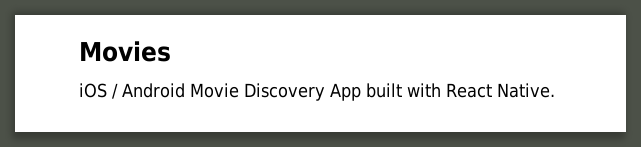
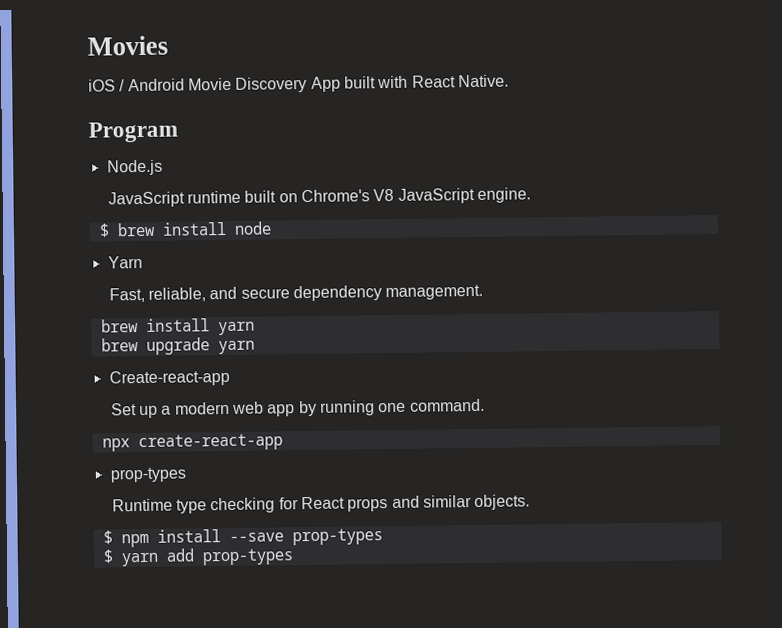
(555, 90) none -> [88,121,178,143] [106,159,163,176] [107,187,532,208] [98,221,272,238] [107,255,143,269] [108,284,484,303] [100,318,255,336] [100,337,255,355] [108,369,230,387] [110,398,485,419] [101,433,283,452] [109,467,187,483] [111,494,531,514] [102,528,383,548] [102,548,294,567] // Program // Node.js // JavaScript runtime built on Chrome's V8 JavaScript engine. // $ brew install node // Yarn // Fast, reliable, and secure dependency management. // brew install yarn // brew upgrade yarn // Create-react-app // Set up a modern web app by running one command. // npx create-react-app // prop-types // Runtime type checking for React props and similar objects. // $ npm install --save prop-types // $ yarn add prop-types

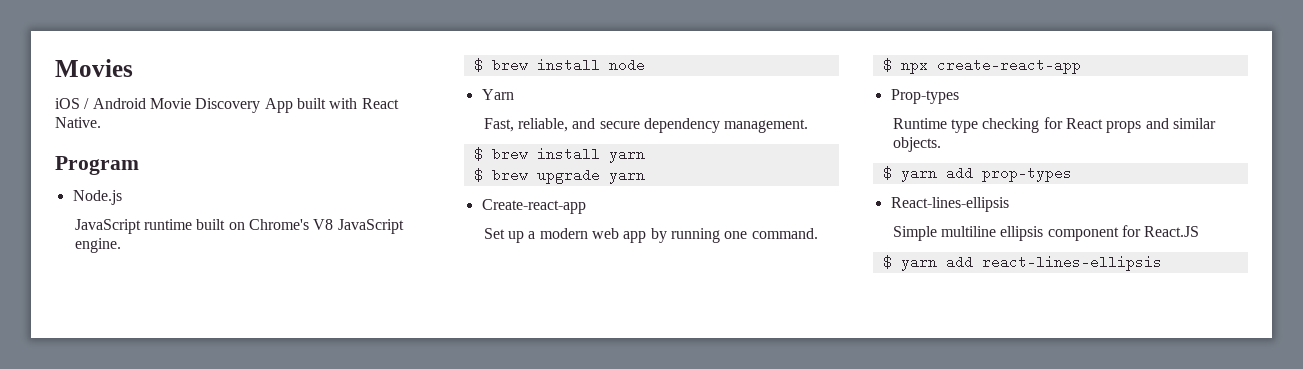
(484, 292) none -> [473,147,483,161] $
(255, 328) none -> [473,168,483,182] $
(485, 405) none -> [882,58,892,72] $
[109,467,187,483] prop-types -> [890,89,959,104] Prop-types
[120,528,383,548] [102,548,294,567] npm install --save prop-types // $ yarn add prop-types -> [900,166,1072,182] [890,197,1009,212] [892,225,1200,241] [882,255,1162,271] yarn add prop-types // React-lines-ellipsis // Simple multiline ellipsis component for React.JS // $ yarn add react-lines-ellipsis

